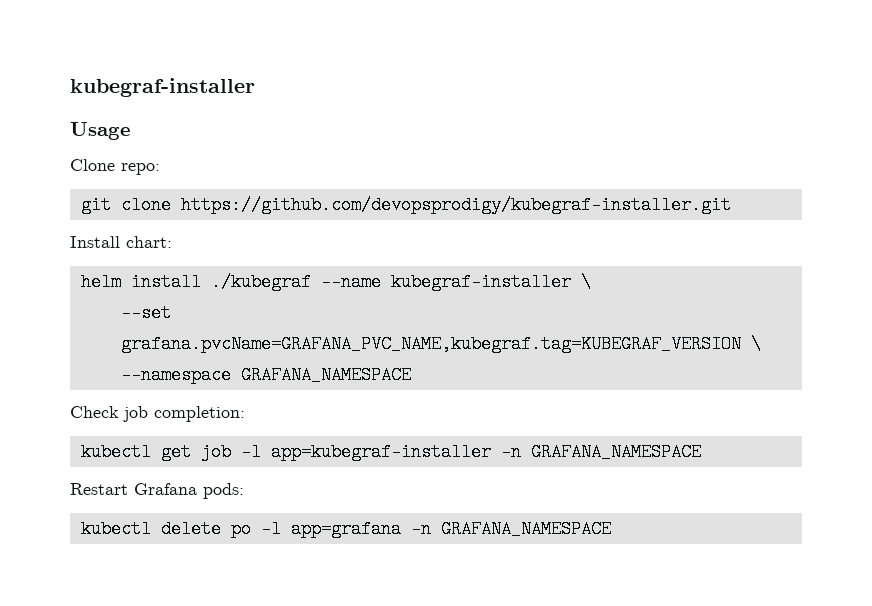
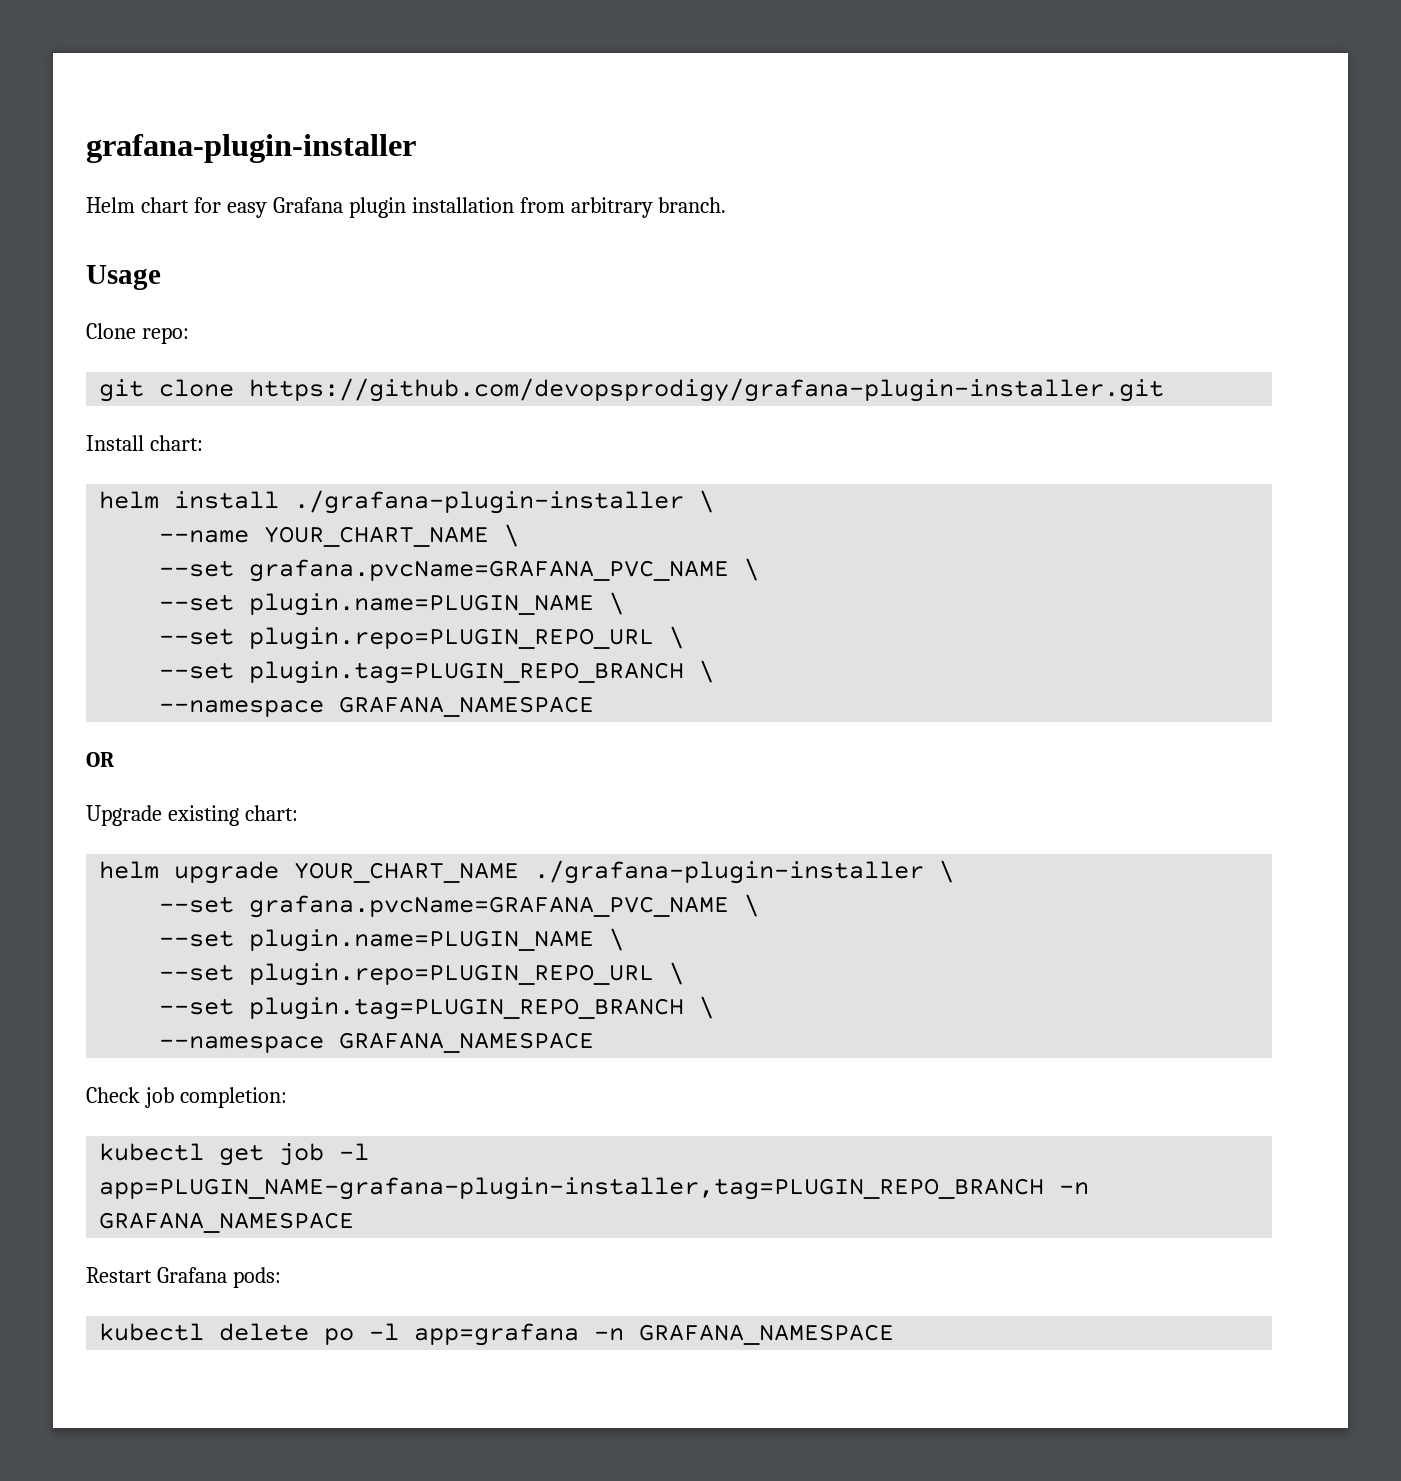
[70,78,255,97] kubegraf-installer -> [86,134,416,163] [86,197,727,218] grafana-plugin-installer // Helm chart for easy Grafana plugin installation from arbitrary branch.
[180,196,731,214] https://github.com/devopsprodigy/kubegraf-installer.git -> [249,378,1165,402] https://github.com/devopsprodigy/grafana-plugin-installer.git
[210,273,591,291] [120,304,171,322] [120,335,741,353] ./kubegraf --name kubegraf-installer \ // --set grafana.pvcName=GRAFANA_PVC_NAME,kubegraf.tag=KUBEGRAF_VERSION -> [294,490,715,514] [159,524,520,547] [159,558,760,582] [159,592,625,616] [159,626,685,650] [159,660,715,684] [159,696,595,717] [86,752,114,767] [86,805,298,826] [99,860,955,884] [159,894,760,918] [159,928,625,952] [159,962,685,986] [159,997,685,1020] ./grafana-plugin-installer \ // --name YOUR_CHART_NAME \ // --set grafana.pvcName=GRAFANA_PVC_NAME \ // --set plugin.name=PLUGIN_NAME \ // --set plugin.repo=PLUGIN_REPO_URL \ // --set plugin.tag=PLUGIN_REPO_BRANCH \ // --namespace GRAFANA_NAMESPACE // OR // Upgrade existing chart: // helm upgrade YOUR_CHART_NAME ./grafana-plugin-installer \ // --set grafana.pvcName=GRAFANA_PVC_NAME \ // --set plugin.name=PLUGIN_NAME \ // --set plugin.repo=PLUGIN_REPO_URL \ // --set plugin.tag=PLUGIN_REPO_BRANCH
[270,443,491,461] app=kubegraf-installer -> [99,1177,1045,1200] app=PLUGIN_NAME-grafana-plugin-installer,tag=PLUGIN_REPO_BRANCH

